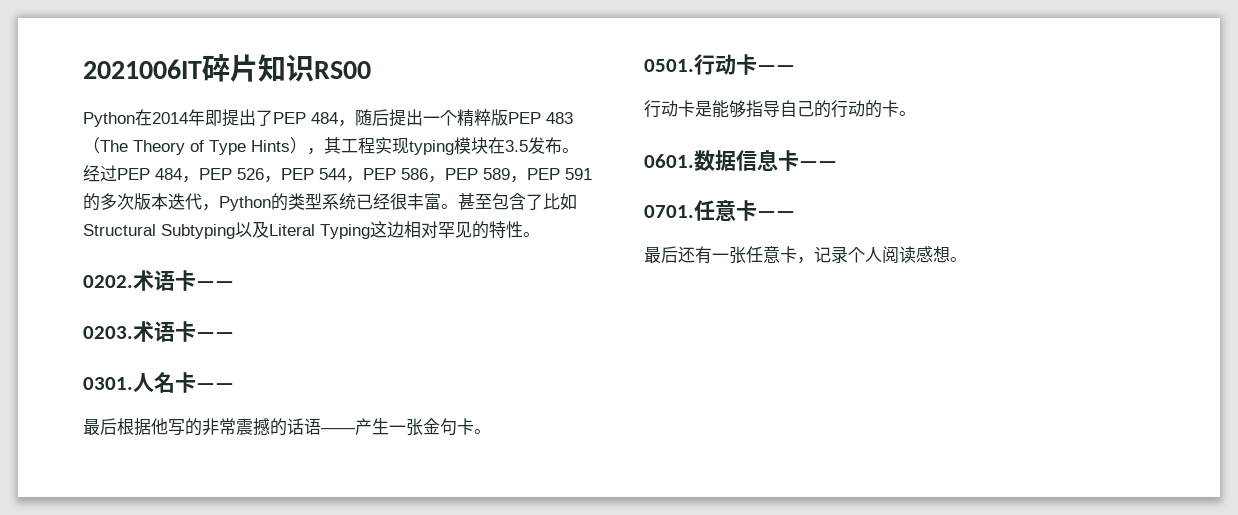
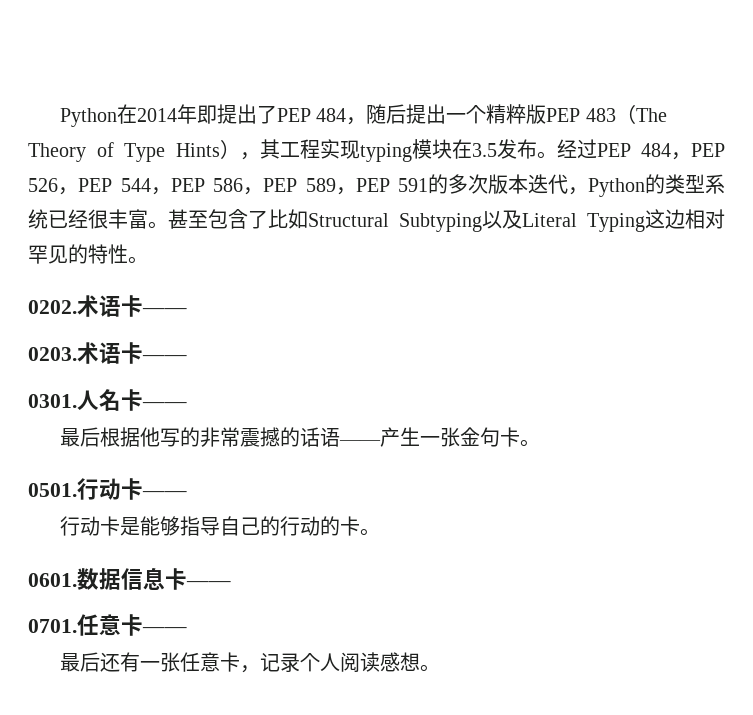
[83,54,371,82] 2021006IT碎片知识RS00 // -> (59, 117) none

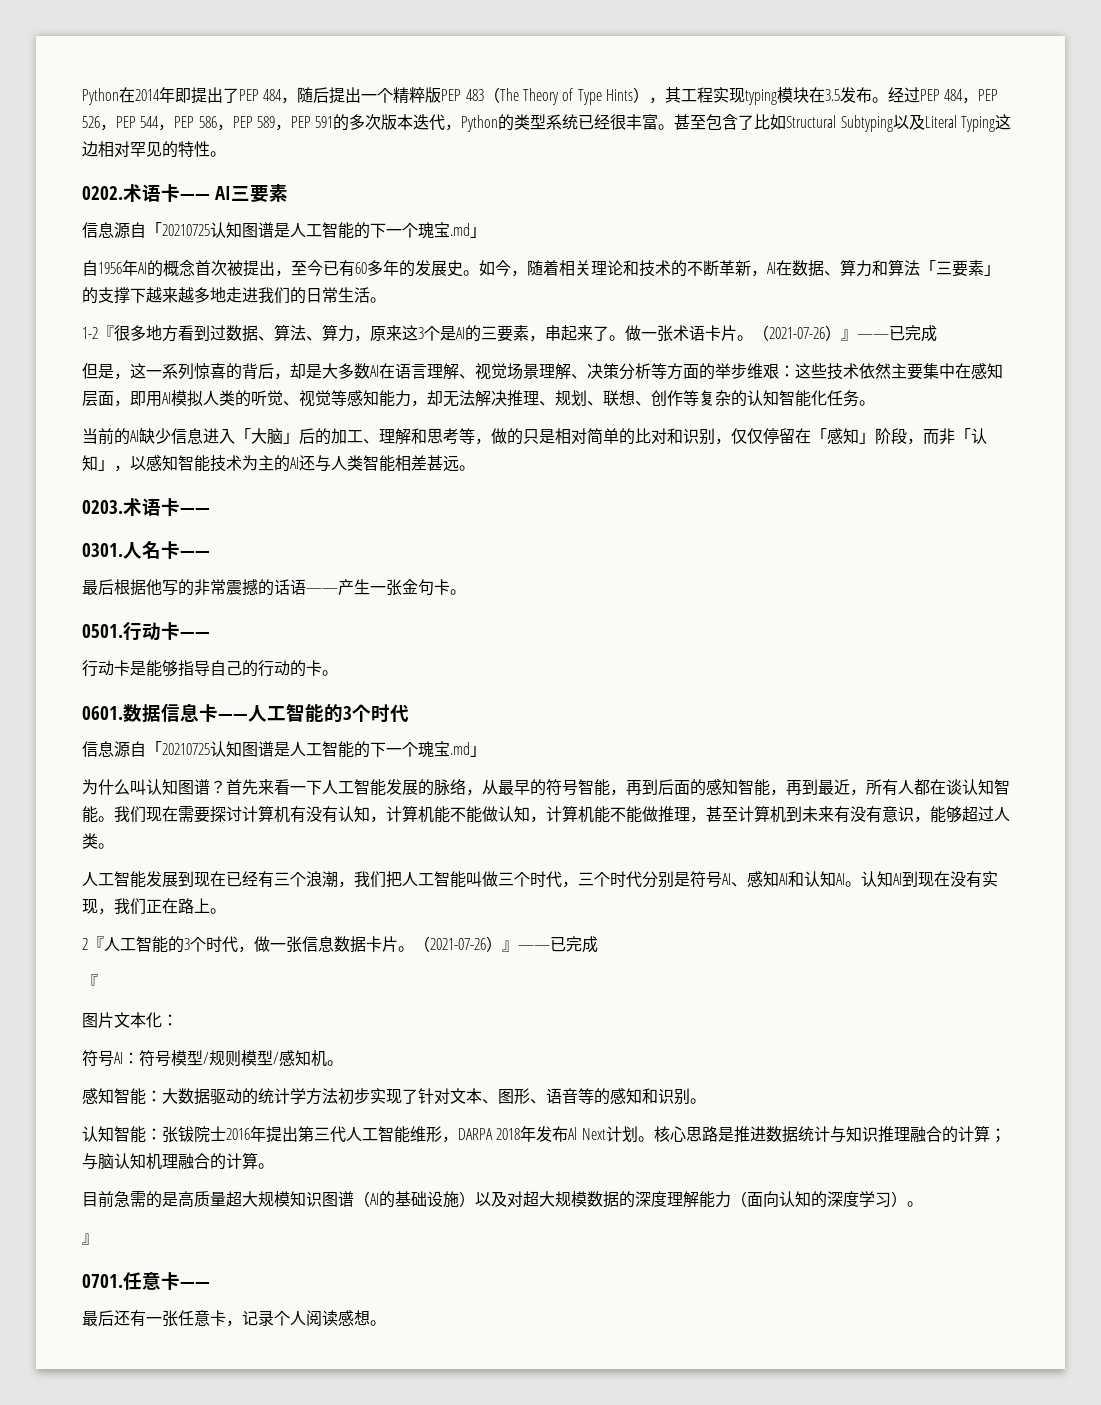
(187, 311) none -> [215,184,288,202] [82,222,486,239] [82,259,1000,277] [82,287,386,304] [82,324,937,342] [82,363,1003,380] [82,390,875,407] [82,428,987,445] [82,455,475,472] AI三要素 // 信息源自「20210725认知图谱是人工智能的下一个瑰宝.md」 // 自1956年AI的概念首次被提出，至今已有60多年的发展史。如今，随着相关理论和技术的不断革新，AI在数据、算力和算法「三要素」的支撑下越来越多地走进我们的日常生活。 // 1-2『很多地方看到过数据、算法、算力，原来这3个是AI的三要素，串起来了。做一张术语卡片。（2021-07-26）』——已完成 // 但是，这一系列惊喜的背后，却是大多数AI在语言理解、视觉场景理解、决策分析等方面的举步维艰：这些技术依然主要集中在感知层面，即用AI模拟人类的听觉、视觉等感知能力，却无法解决推理、规划、联想、创作等复杂的认知智能化任务。 // 当前的AI缺少信息进入「大脑」后的加工、理解和思考等，做的只是相对简单的比对和识别，仅仅停留在「感知」阶段，而非「认知」，以感知智能技术为主的AI还与人类智能相差甚远。
(231, 584) none -> [248,703,409,723] [82,741,486,758] [82,778,1010,796] [82,805,1010,823] [82,833,114,849] [82,871,998,888] [82,898,226,915] [82,936,598,953] [82,974,98,988] [82,1012,178,1028] [82,1050,343,1067] [82,1088,706,1105] [82,1125,1006,1143] [82,1152,274,1170] [82,1190,923,1208] [82,1233,98,1245] 人工智能的3个时代 // 信息源自「20210725认知图谱是人工智能的下一个瑰宝.md」 // 为什么叫认知图谱？首先来看一下人工智能发展的脉络，从最早的符号智能，再到后面的感知智能，再到最近，所有人都在谈认知智能。我们现在需要探讨计算机有没有认知，计算机能不能做认知，计算机能不能做推理，甚至计算机到未来有没有意识，能够超过人类。 // 人工智能发展到现在已经有三个浪潮，我们把人工智能叫做三个时代，三个时代分别是符号AI、感知AI和认知AI。认知AI到现在没有实现，我们正在路上。 // 2『人工智能的3个时代，做一张信息数据卡片。（2021-07-26）』——已完成 // 『 // 图片文本化： // 符号AI：符号模型/规则模型/感知机。 // 感知智能：大数据驱动的统计学方法初步实现了针对文本、图形、语音等的感知和识别。 // 认知智能：张钹院士2016年提出第三代人工智能维形，DARPA 2018年发布Al Next计划。核心思路是推进数据统计与知识推理融合的计算；与脑认知机理融合的计算。 // 目前急需的是高质量超大规模知识图谱（AI的基础设施）以及对超大规模数据的深度理解能力（面向认知的深度学习）。 // 』

